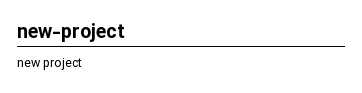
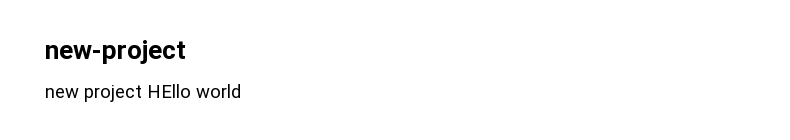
(83, 64) none -> [147,84,241,98] HEllo world

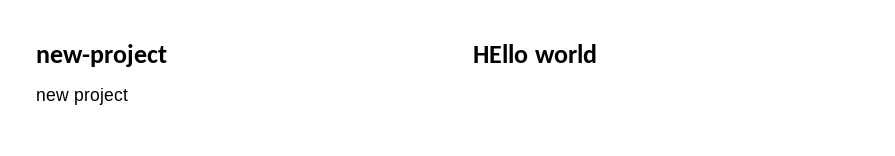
(142, 93) none -> (128, 96) //

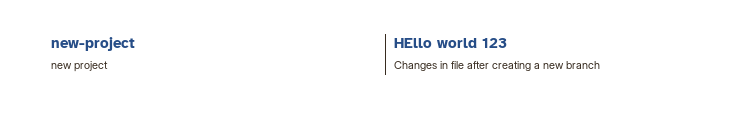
(598, 53) none -> [482,38,507,48] [394,61,600,71] 123 // Changes in file after creating a new branch

